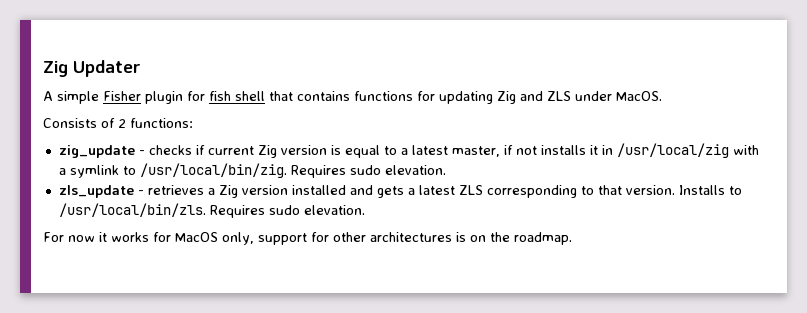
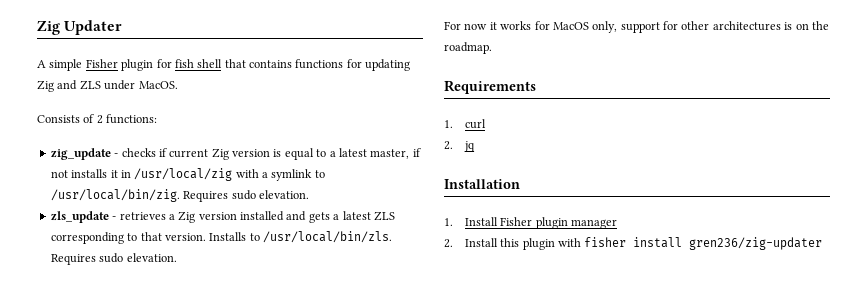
(572, 238) none -> [444,80,536,94] [444,119,486,129] [444,141,475,152] [444,179,520,189] [444,217,618,229] [444,237,823,250] // Requirements // 1. curl // 2. jq // Installation // 1. Install Fisher plugin manager // 2. Install this plugin with fisher install gren236/zig-updater

